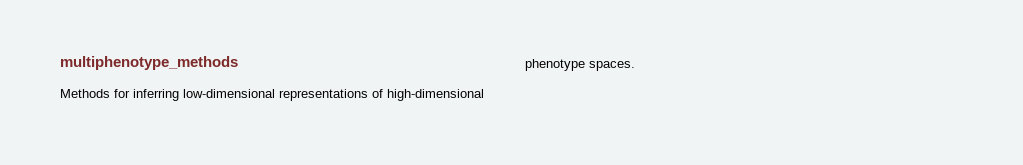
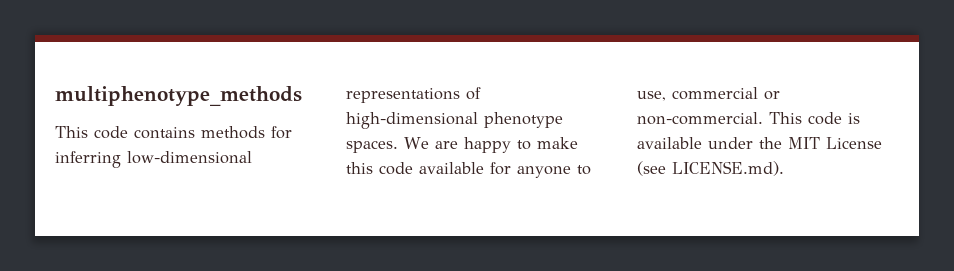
[60,89,110,98] Methods -> [55,126,265,139] This code contains methods
(635, 66) none -> [404,137,578,153] [346,162,591,178] [637,87,780,101] [637,112,860,125] [637,137,882,149] [637,161,784,176] We are happy to make this code available for anyone to use, commercial or non-commercial. This code is available under the MIT License (see LICENSE.md).

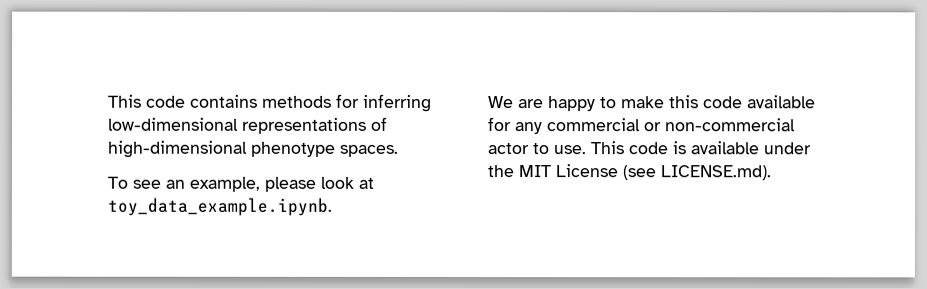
[55,86,302,106] multiphenotype_methods // -> (108, 101) none
(398, 146) none -> [107,176,374,192] [107,197,332,216] // To see an example, please look at toy_data_example.ipynb. //
[517,165,591,178] [637,87,780,101] [637,112,763,125] anyone to use, commercial or non-commercial. -> [515,118,796,135] [487,143,586,155] any commercial or non-commercial actor to use.

